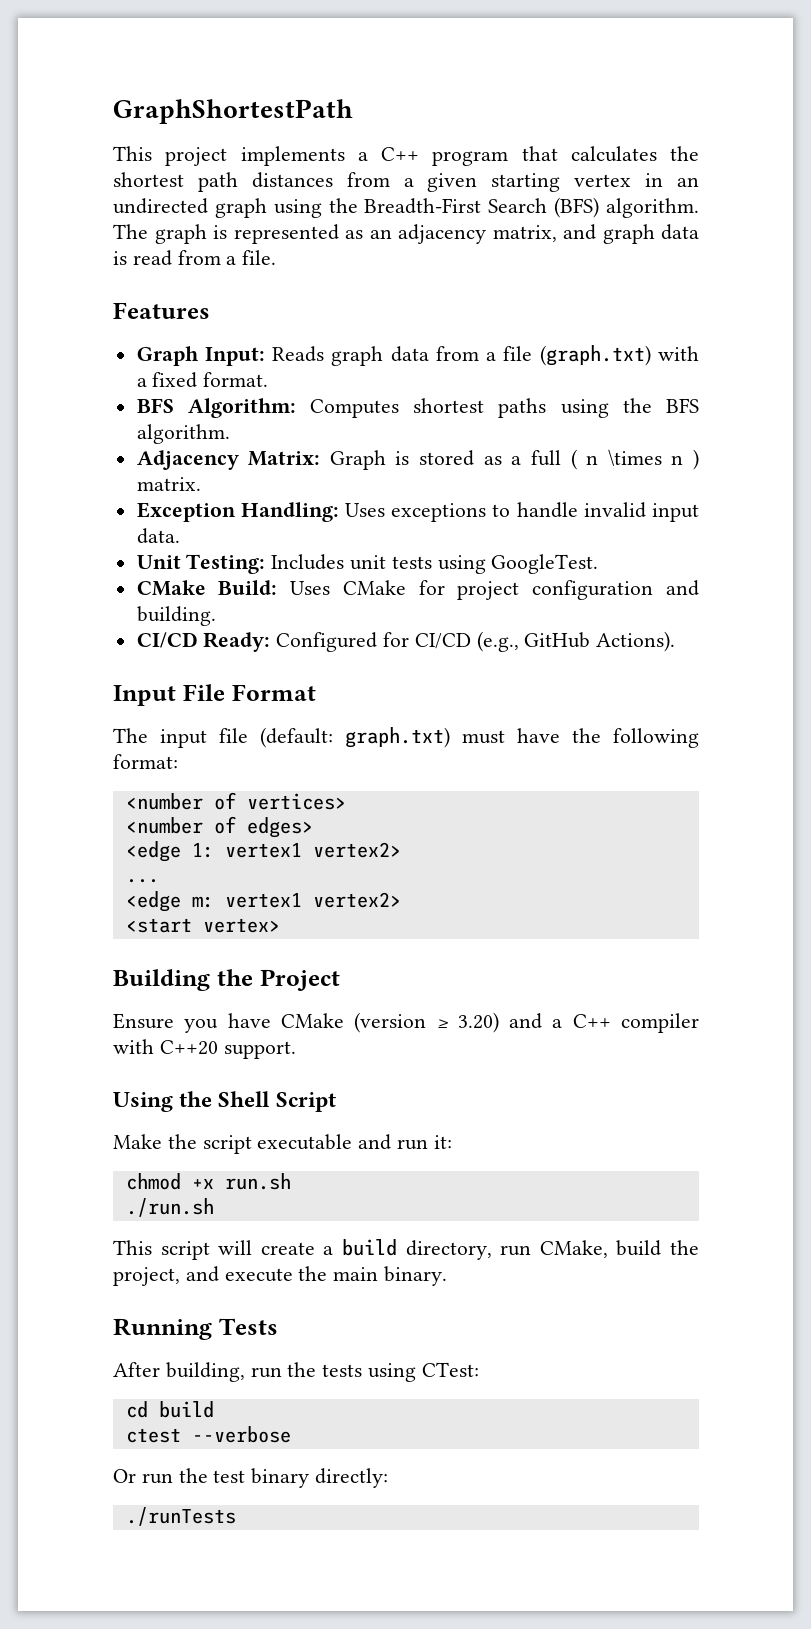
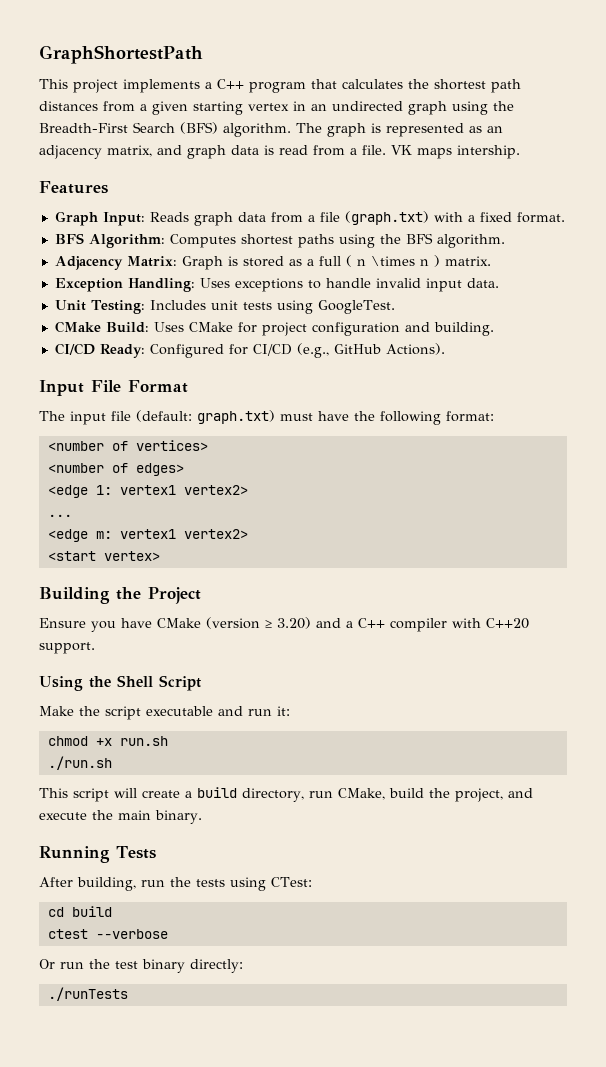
(277, 257) none -> [391,145,520,159] VK maps intership.

